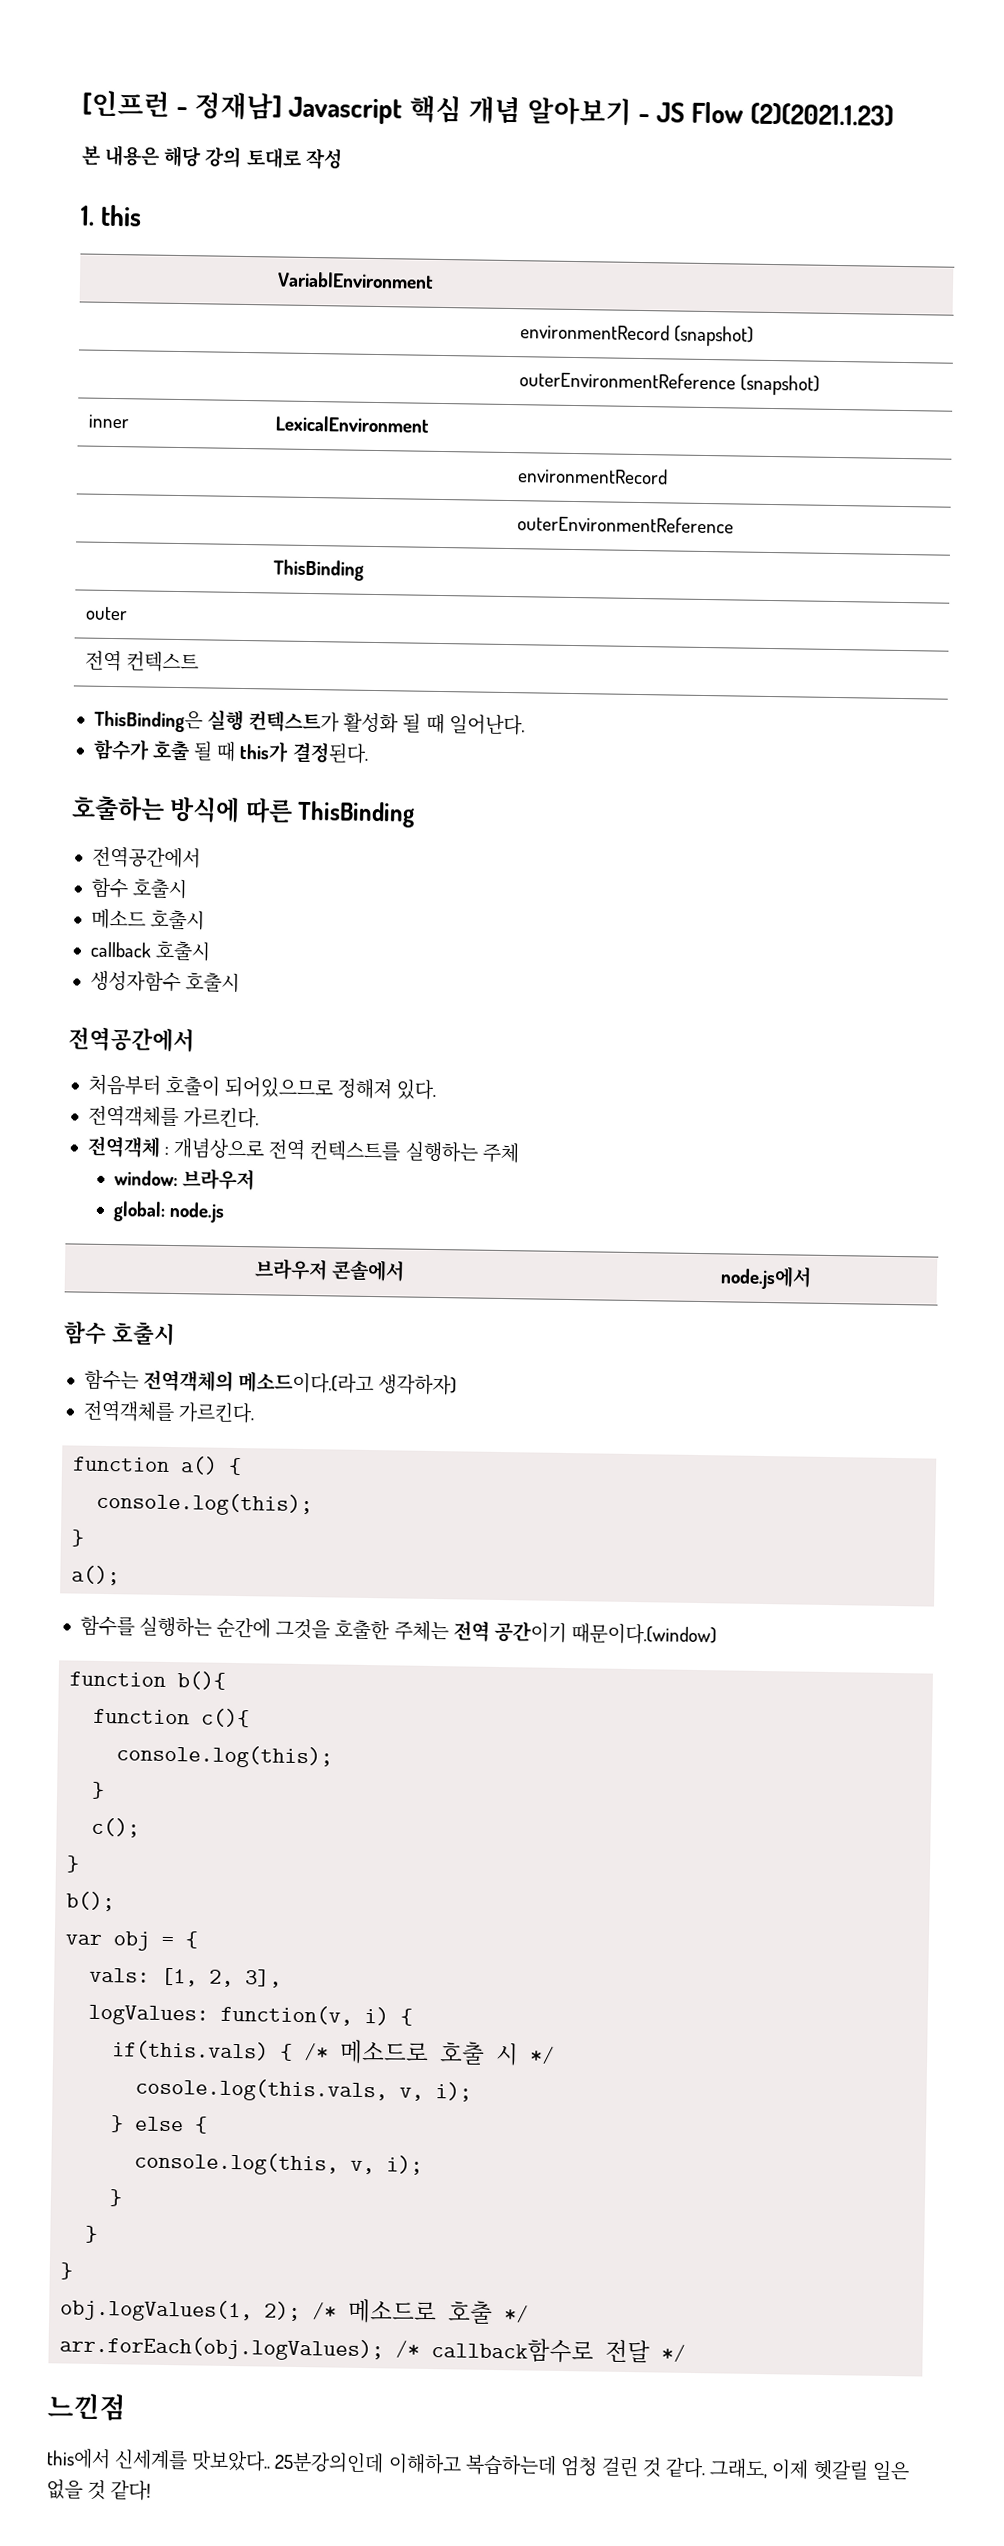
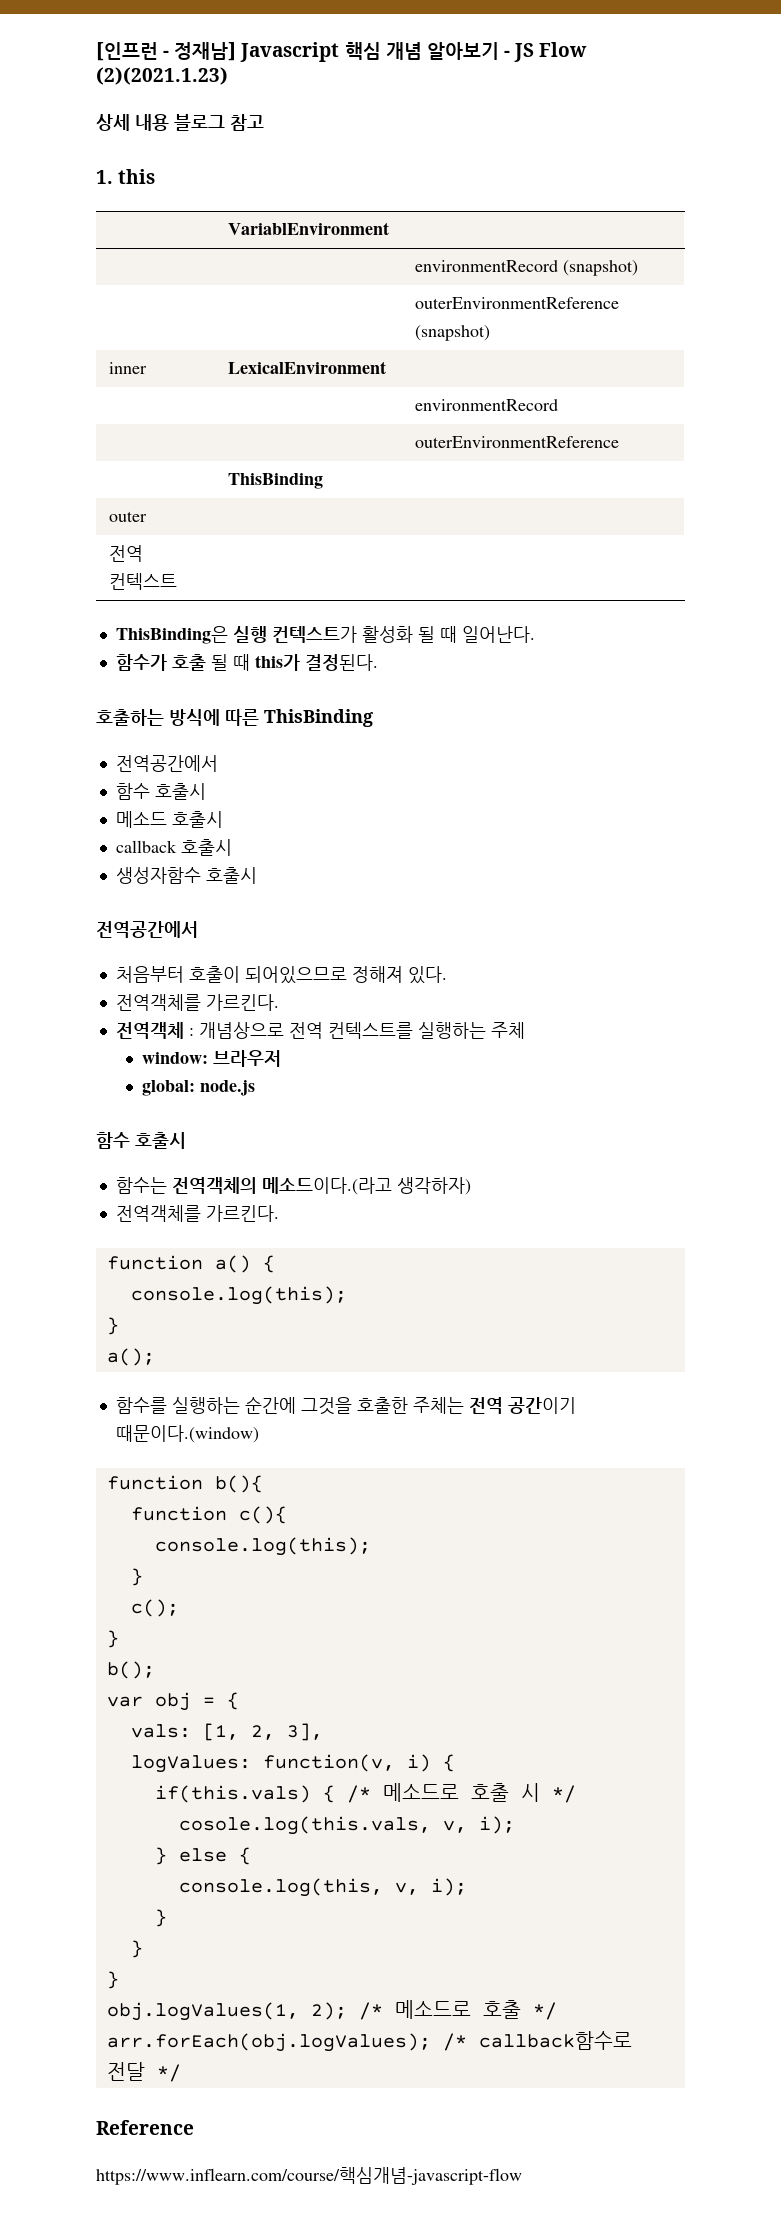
[81,144,343,170] 본 내용은 해당 강의 토대로 작성 -> [96,114,264,131] 상세 내용 블로그 참고
[253,1258,406,1282] [719,1265,812,1290] // 브라우저 콘솔에서 | node.js에서 -> (255, 1088) none
[47,2393,126,2422] [46,2448,910,2481] [46,2479,152,2501] 느낀점 // this에서 신세계를 맛보았다.. 25분강의인데 이해하고 복습하는데 엄청 걸린 것 같다. 그래도, 이제 헷갈릴 일은 없을 것 같다! -> [96,2120,194,2135] [96,2167,522,2185] Reference // https://www.inflearn.com/course/핵심개념-javascript-flow

